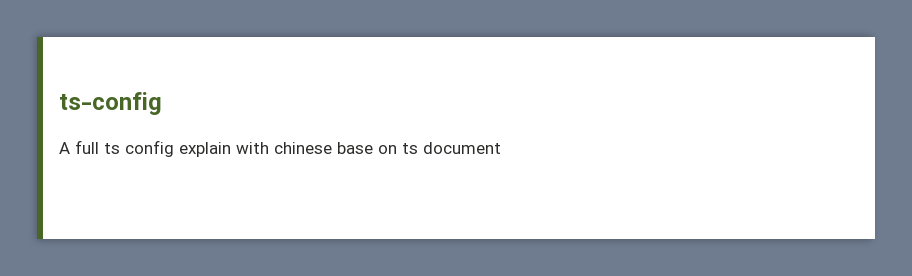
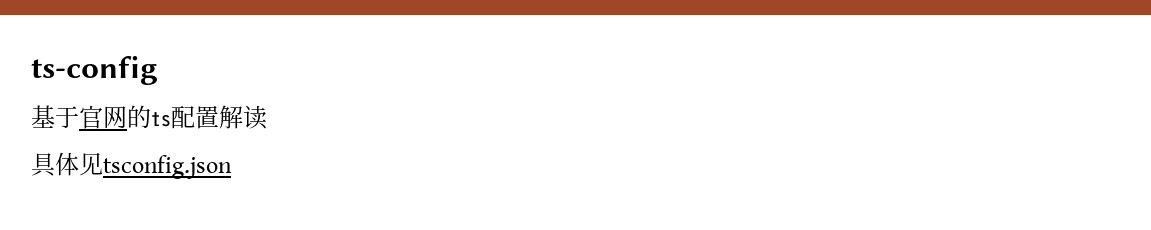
[59,140,501,157] A full ts config explain with chinese base on ts document -> [31,105,267,130] [31,152,232,179] 基于官网的ts配置解读 // 具体见tsconfig.json

